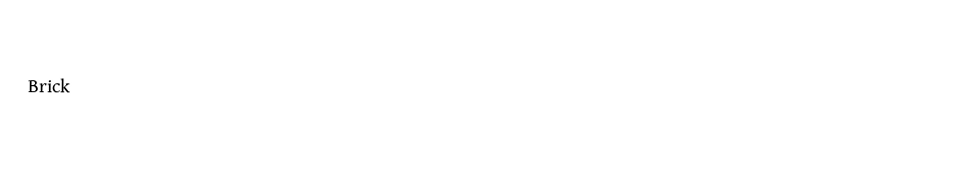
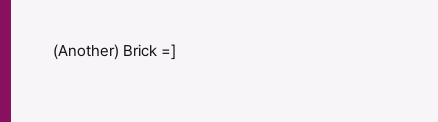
[27,78,71,93] Brick -> [53,44,177,60] (Another) Brick =]

